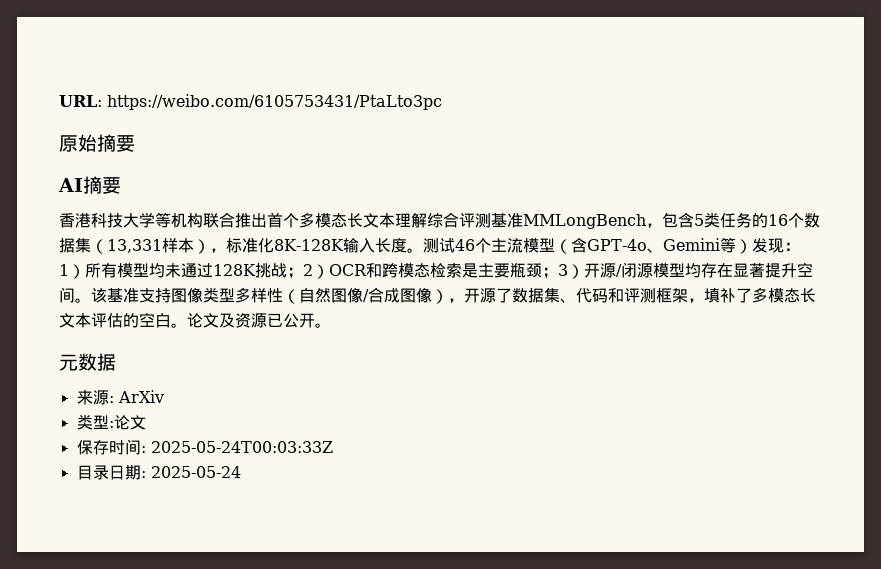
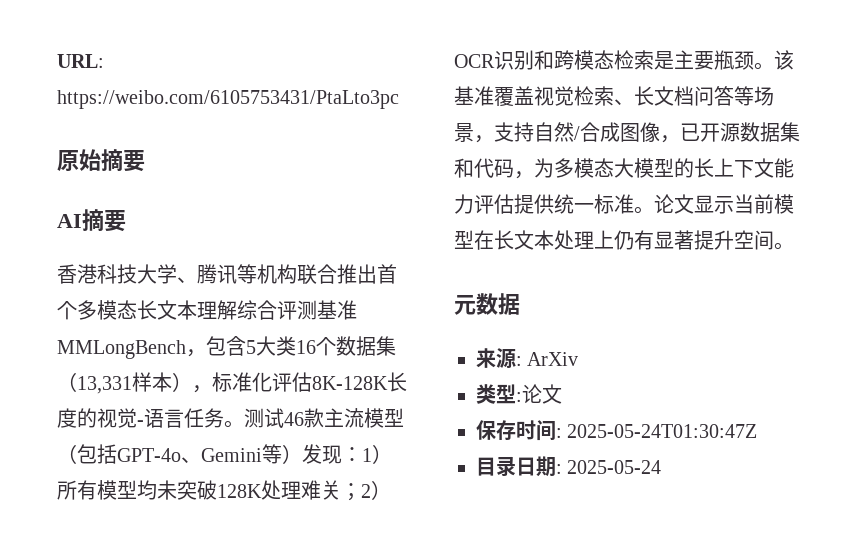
(155, 220) none -> [177,264,237,284] 、腾讯
[704,212,768,228] 类任务的 -> [256,336,296,356] 大类
[274,238,407,253] 8K-128K输入长度 -> [272,372,407,392] [57,408,224,428] 评估8K-128K长度的视觉-语言任务
[474,238,491,253] 个 -> [304,408,324,428] 款
[570,238,587,253] 含 -> [77,444,117,464] 包括
[181,263,287,278] 通过128K挑战 -> [177,480,341,500] 突破128K处理难关
(367, 270) none -> [494,50,534,70] 识别
[542,262,813,279] [59,287,816,304] [59,312,315,328] ；3）开源/闭源模型均存在显著提升空间。该基准支持图像类型多样性（自然图像/合成图像），开源了数据集、代码和评测框架，填补了多模态长文本评估的空白。论文及资源已公开 -> [754,50,794,70] [454,86,774,106] [454,122,800,143] [454,158,794,179] [454,194,794,214] [454,230,774,250] 。该基准覆盖视觉检索、长文档问答等场景，支持自然/合成图像，已开源数据集和代码，为多模态大模型的长上下文能力评估提供统一标准。论文显示当前模型在长文本处理上仍有显著提升空间
[150,441,333,453] 2025-05-24T00:03:33Z -> [567,424,758,438] 2025-05-24T01:30:47Z

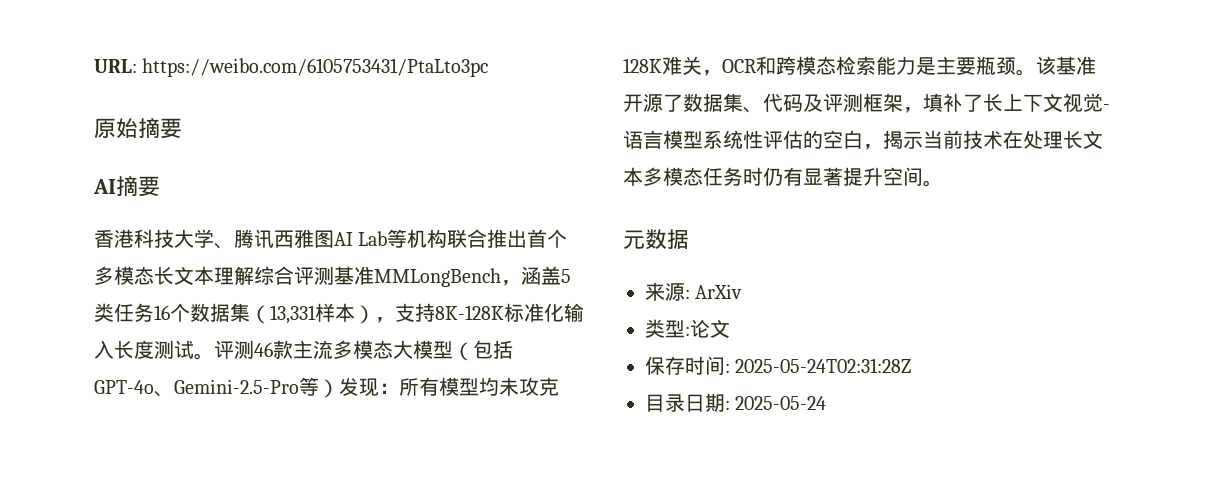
(237, 274) none -> [274,229,388,248] 西雅图AI Lab
[206,336,296,356] 包含5大类 -> [521,266,571,285] [94,303,154,322] 涵盖5类任务
[212,372,407,392] [57,408,284,428] 标准化评估8K-128K长度的视觉-语言任务。测试 -> [395,303,584,322] [94,340,254,360] 支持8K-128K标准化输入长度测试。评测
(364, 418) none -> [333,340,413,359] 多模态大
[201,448,262,462] Gemini -> [174,379,299,394] Gemini-2.5-Pro
[362,444,392,464] 1） -> (399, 388) none
[177,480,391,501] [454,50,534,70] 突破128K处理难关；2）OCR识别 -> [519,377,559,396] [623,56,757,76] 攻克128K难关，OCR
(654, 60) none -> [876,56,916,75] 能力
[494,86,774,106] [454,122,800,143] [454,158,794,179] [454,194,794,214] [454,230,614,250] 覆盖视觉检索、长文档问答等场景，支持自然/合成图像，已开源数据集和代码，为多模态大模型的长上下文能力评估提供统一标准。论文显示当前模型在长文本处理上 -> [623,93,1110,113] [623,130,1103,150] [623,167,763,186] 开源了数据集、代码及评测框架，填补了长上下文视觉-语言模型系统性评估的空白，揭示当前技术在处理长文本多模态任务时
[567,424,758,438] 2025-05-24T01:30:47Z -> [735,358,912,373] 2025-05-24T02:31:28Z

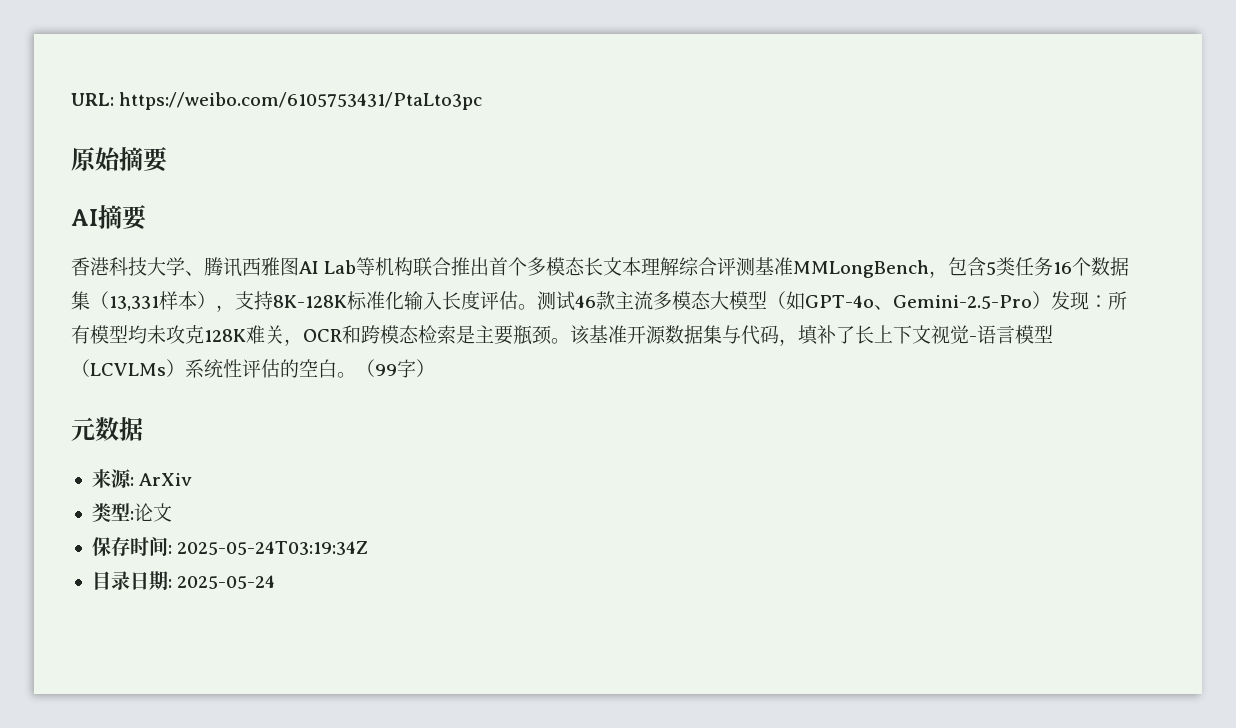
[521,266,561,285] 涵盖 -> [948,257,987,276] 包含
[154,340,254,360] 测试。评测 -> [480,291,575,311] 评估。测试
[473,340,513,359] 包括 -> [786,291,805,310] 如
[299,377,319,396] 等 -> (1032, 302) none
[876,56,916,75] 能力 -> (456, 334) none
[663,93,903,113] 了数据集、代码及评测框架 -> [665,325,779,345] 数据集与代码
(703, 140) none -> [71,359,185,377] （LCVLMs）
[863,130,1103,150] [623,167,943,187] ，揭示当前技术在处理长文本多模态任务时仍有显著提升空间。 -> [337,359,435,378] 。（99字）
[735,358,912,373] 2025-05-24T02:31:28Z -> [177,541,369,555] 2025-05-24T03:19:34Z

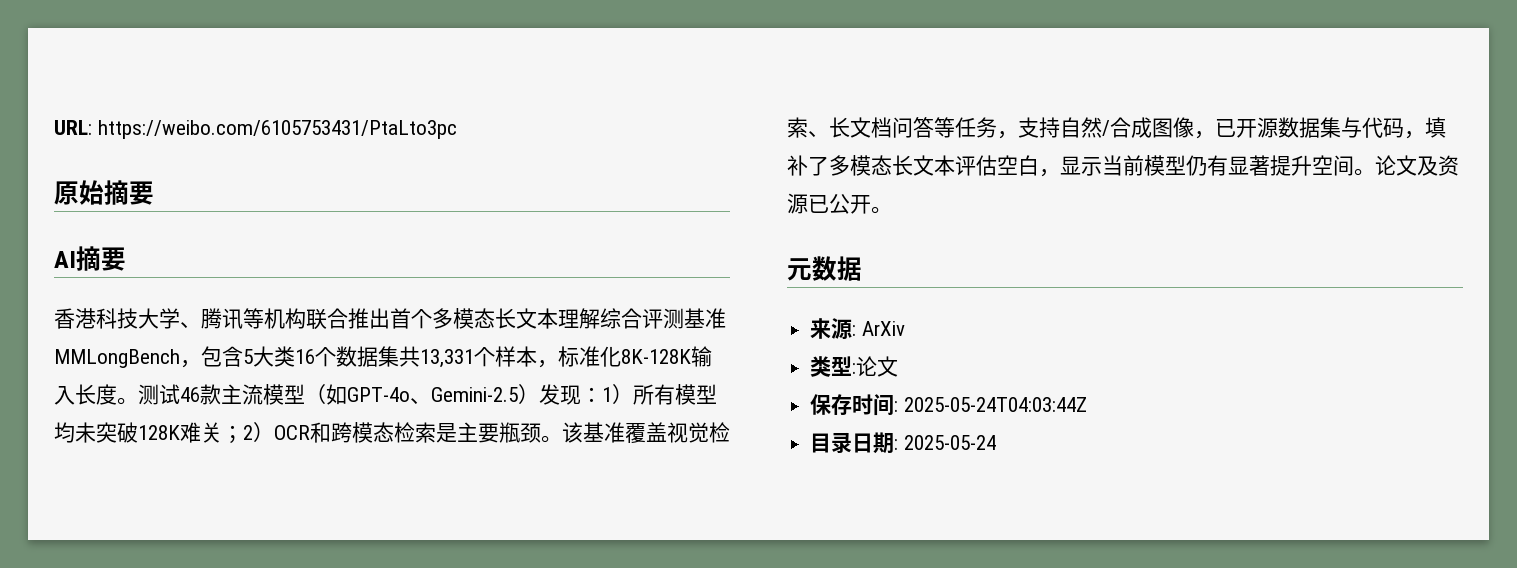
[242,257,357,276] 西雅图AI Lab -> (243, 319) none
[996,257,1054,276] 类任务 -> [253,346,295,367] 大类
[90,291,404,312] （13,331样本），支持8K-128K标准化 -> [399,346,691,368] 共13,331个样本，标准化8K-128K
[480,291,518,310] 评估 -> (117, 394) none
[653,291,729,310] 多模态大 -> (263, 394) none
[892,295,1032,309] Gemini-2.5-Pro -> [431,387,518,402] Gemini-2.5
(1108, 301) none -> [602,384,633,404] 1）
[166,325,204,344] 攻克 -> [96,422,138,443] 突破
[284,339,303,346] ， -> [222,422,274,444] ；2）
(627, 334) none -> [625,422,730,443] [787,117,1236,139] 覆盖视觉检索、长文档问答等任务，支持自然/合成图像，已
[855,325,1053,344] [71,359,435,378] 长上下文视觉-语言模型（LCVLMs）系统性评估的空白。（99字） -> [829,155,1459,177] [787,193,892,214] 多模态长文本评估空白，显示当前模型仍有显著提升空间。论文及资源已公开。
[177,541,369,555] 2025-05-24T03:19:34Z -> [903,397,1087,412] 2025-05-24T04:03:44Z

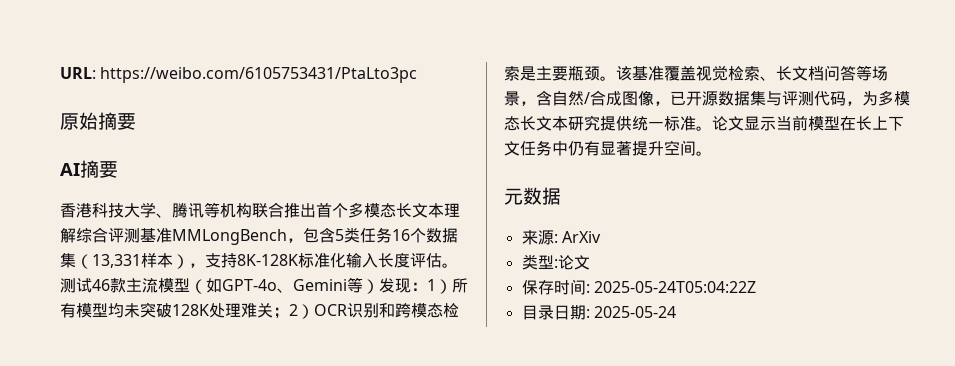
[253,346,295,367] 大类 -> [344,227,392,243] 类任务
[399,346,691,368] 共13,331个样本，标准化8K-128K -> [76,253,346,269] （13,331样本），支持8K-128K标准化
(117, 394) none -> [410,253,442,268] 评估
[431,387,518,402] Gemini-2.5 -> [293,277,363,293] Gemini等
(180, 432) none -> [209,303,241,318] 处理
(310, 432) none -> [347,303,379,318] 识别
[955,117,1060,139] 任务，支持 -> [872,66,888,81] [504,91,552,106] 场景，含
[1362,117,1446,139] [787,155,1186,177] 代码，填补了多模态长文本评估空白，显示当前模型 -> [782,90,910,106] [504,115,904,131] [504,140,568,156] 评测代码，为多模态长文本研究提供统一标准。论文显示当前模型在长上下文任务中
[1375,155,1459,176] [787,193,892,214] 论文及资源已公开。 -> (712, 153) none
[903,397,1087,412] 2025-05-24T04:03:44Z -> [593,281,756,293] 2025-05-24T05:04:22Z

